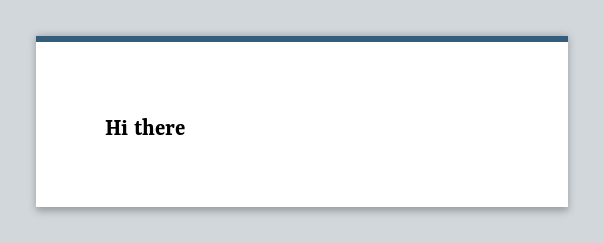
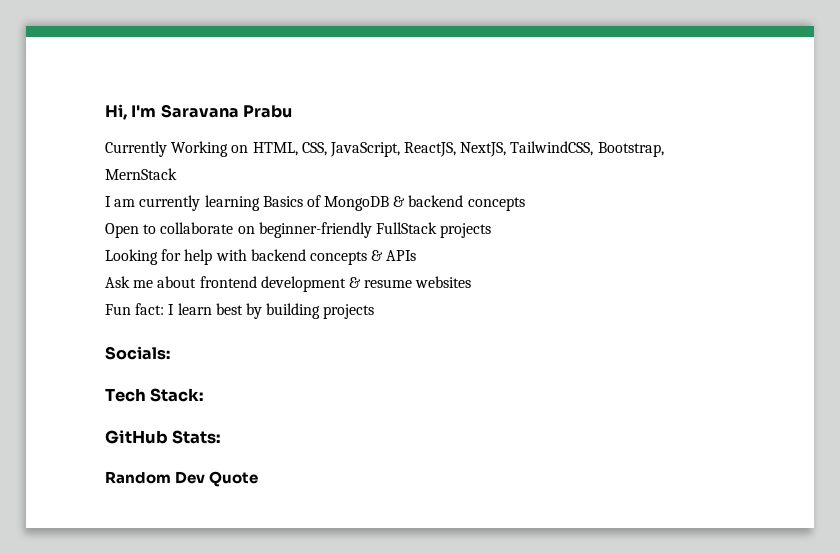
[105,118,186,135] Hi there -> [105,104,292,120] [105,141,664,157] [105,168,177,180] [105,195,525,211] [105,222,492,238] [105,249,417,265] [105,276,472,292] [105,303,375,319] [105,346,170,360] [105,388,205,402] [105,430,222,444] [105,471,259,487] Hi, I'm Saravana Prabu // Currently Working on HTML, CSS, JavaScript, ReactJS, NextJS, TailwindCSS, Bootstrap, MernStack // I am currently learning Basics of MongoDB & backend concepts // Open to collaborate on beginner-friendly FullStack projects // Looking for help with backend concepts & APIs // Ask me about frontend development & resume websites // Fun fact: I learn best by building projects // Socials: // Tech Stack: // GitHub Stats: // Random Dev Quote

